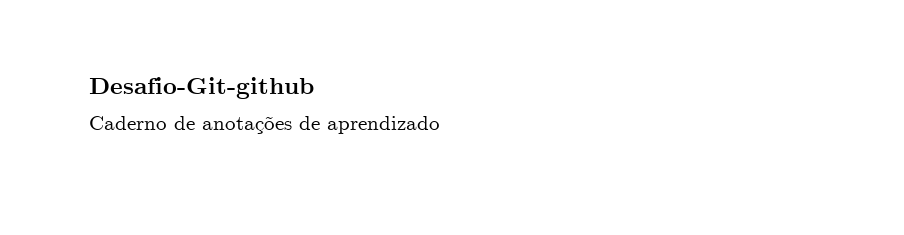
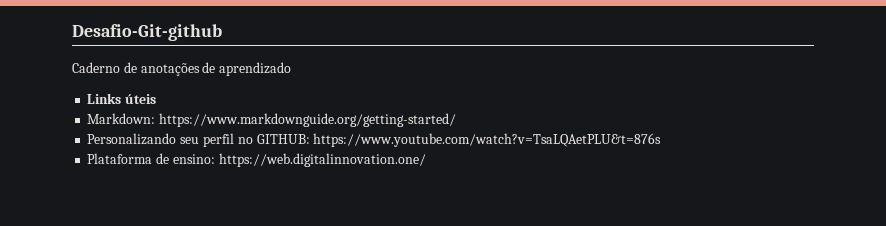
(440, 125) none -> [87,93,157,104] [87,113,457,127] [87,133,662,147] [87,153,426,167] // Links úteis // Markdown: https://www.markdownguide.org/getting-started/ // Personalizando seu perfil no GITHUB: https://www.youtube.com/watch?v=TsaLQAetPLU&t=876s // Plataforma de ensino: https://web.digitalinnovation.one/

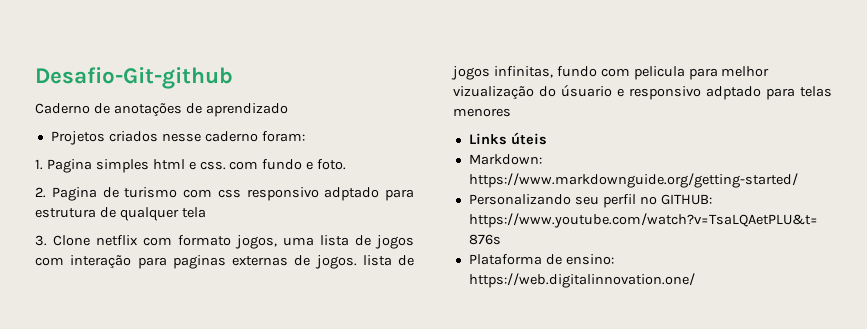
(292, 69) none -> [50,131,305,145] [35,159,347,173] [35,187,414,201] [35,207,206,221] [35,235,414,249] [35,255,414,269] [451,66,770,80] [453,84,832,100] [453,108,511,117] // Projetos criados nesse caderno foram: // 1. Pagina simples html e css. com fundo e foto. // 2. Pagina de turismo com css responsivo adptado para estrutura de qualquer tela // 3. Clone netflix com formato jogos, uma lista de jogos com interação para paginas externas de jogos. lista de jogos infinitas, fundo com pelicula para melhor vizualização do úsuario e responsivo adptado para telas menores

